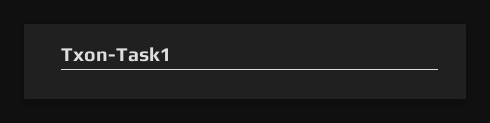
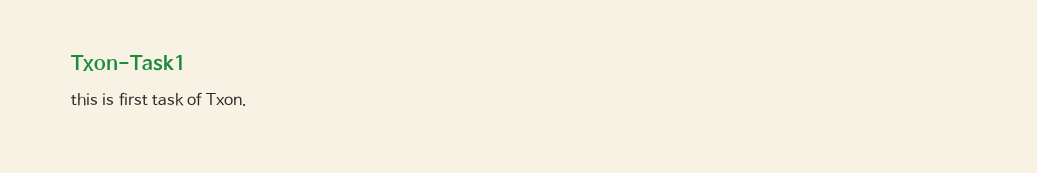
(171, 54) none -> [71,92,247,106] // this is first task of Txon.

